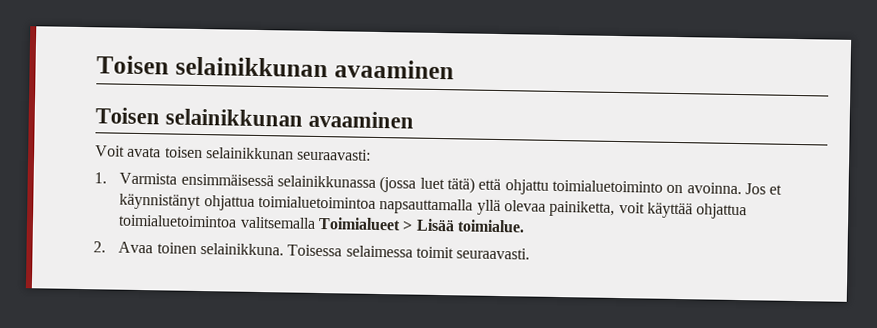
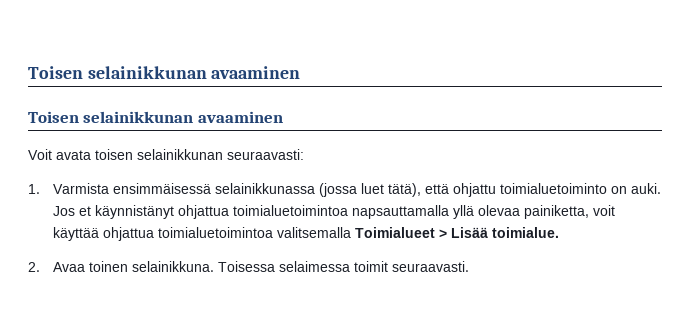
[447,177,476,194] tätä) -> [388,183,422,197] tätä),
[686,182,742,195] avoinna. -> [631,183,662,194] auki.

